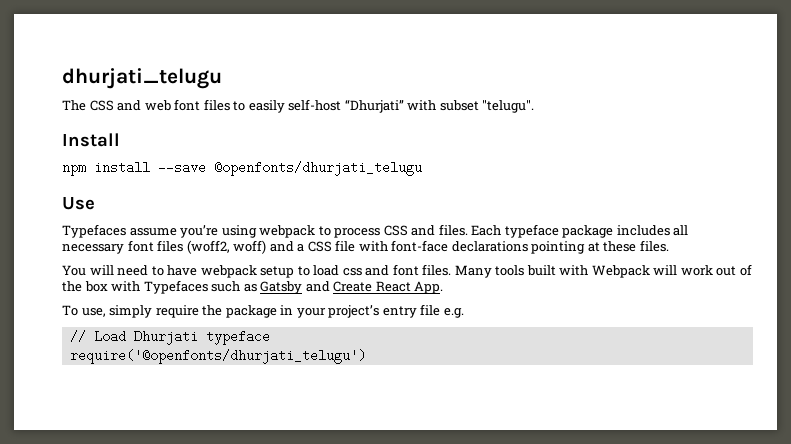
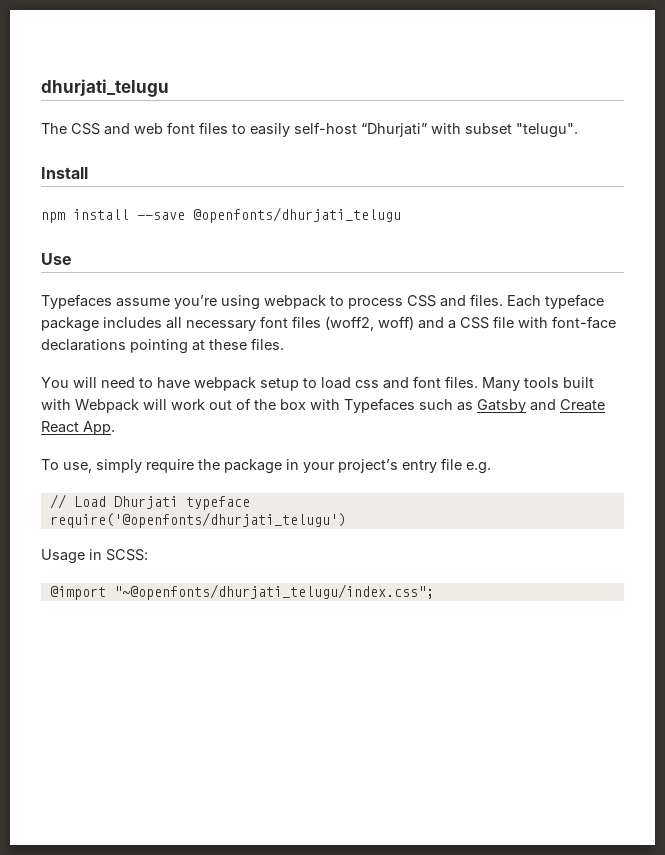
(366, 356) none -> [41,549,148,564] [49,584,434,600] // Usage in SCSS: // @import "~@openfonts/dhurjati_telugu/index.css";

